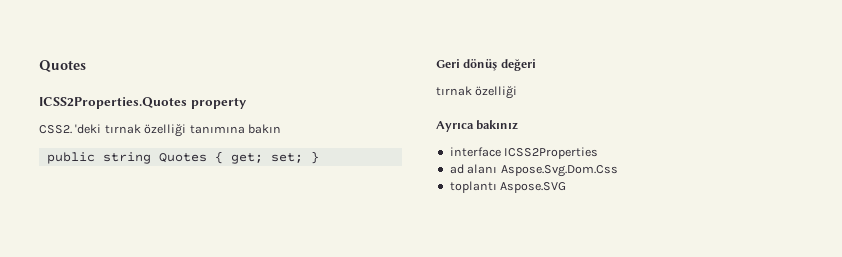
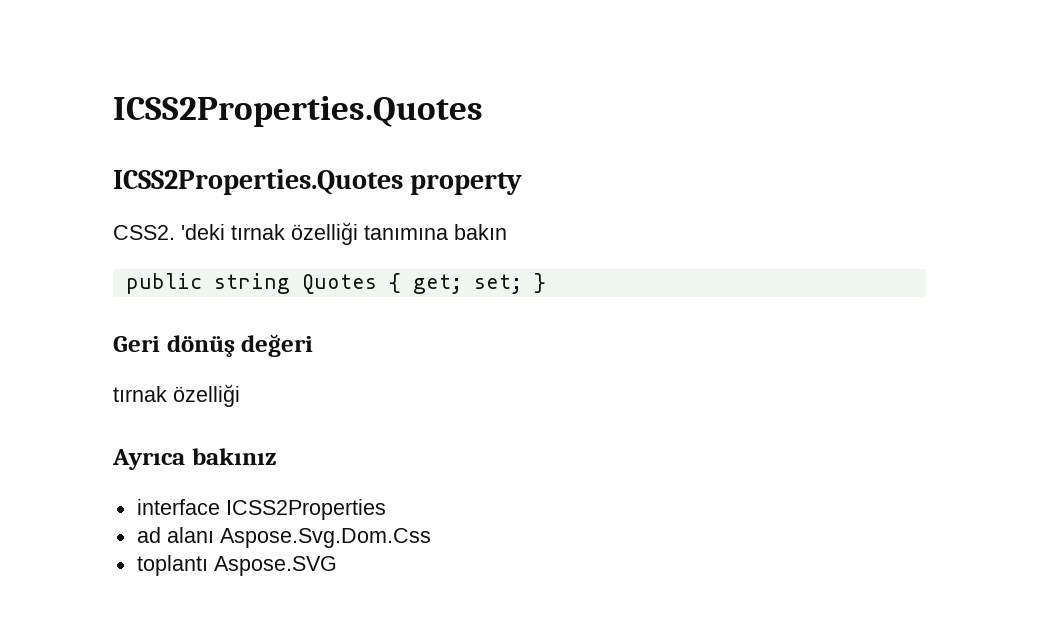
[39,60,86,72] Quotes -> [113,96,483,127] ICSS2Properties.Quotes

